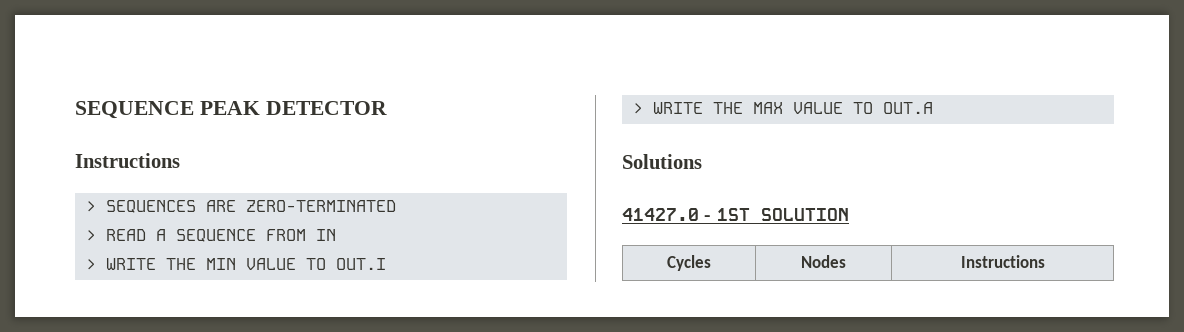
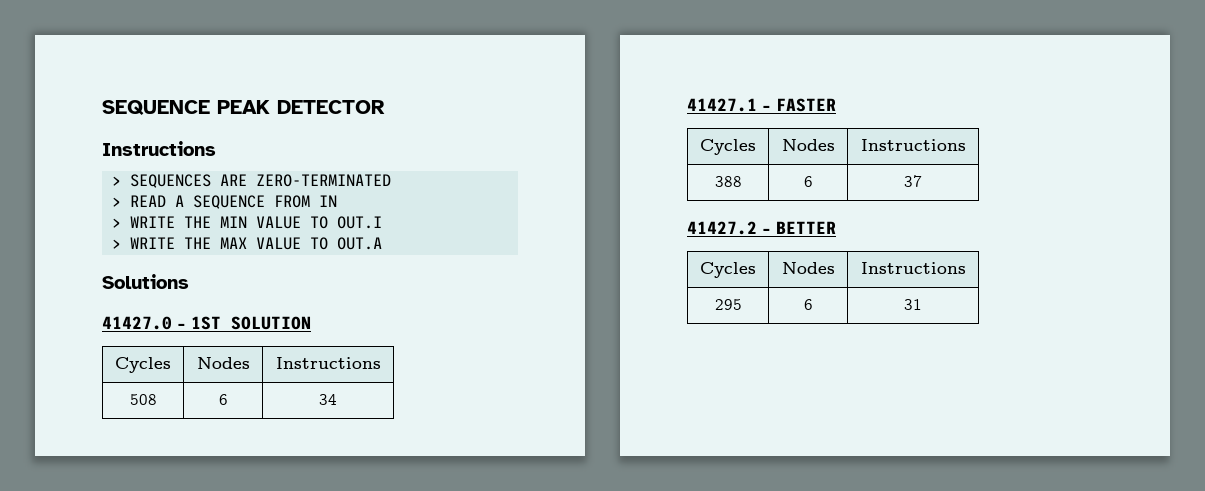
(1045, 261) none -> [129,394,157,405] [218,394,228,405] [319,394,337,405] [687,98,836,112] [700,139,756,155] [781,139,835,151] [860,139,966,151] [714,176,742,187] [803,176,813,187] [904,175,922,187] [687,221,836,235] [700,262,756,278] [781,262,835,274] [860,262,966,274] [714,299,742,310] [803,299,813,310] [904,299,922,310] // 508 | 6 | 34 // 41427.1 - FASTER // Cycles | Nodes | Instructions // 388 | 6 | 37 // 41427.2 - BETTER // Cycles | Nodes | Instructions // 295 | 6 | 31

